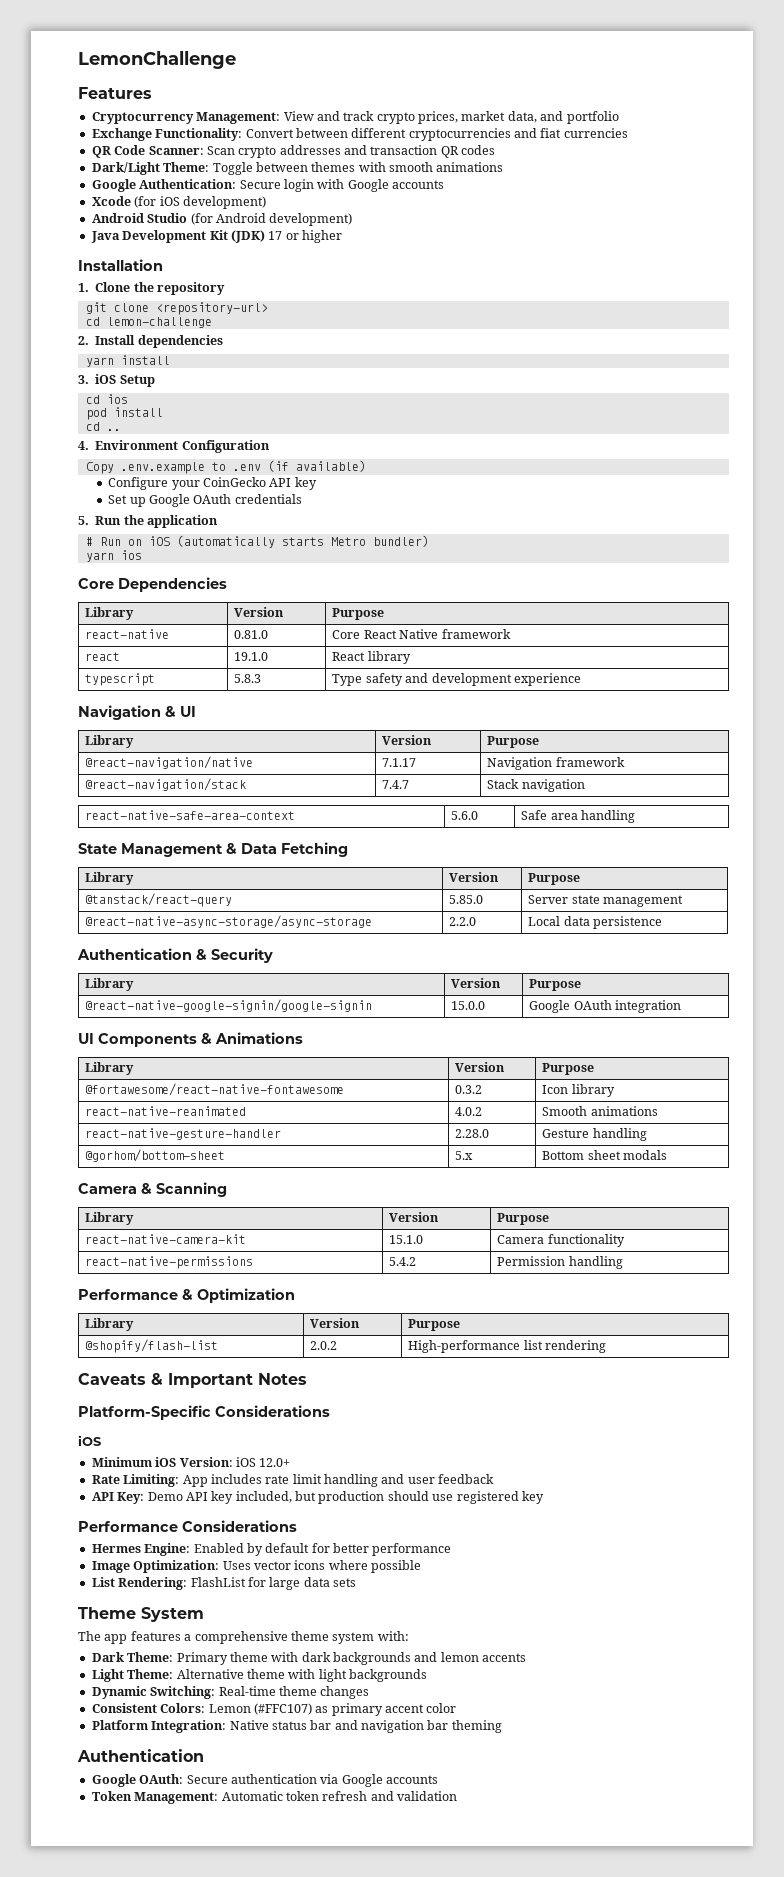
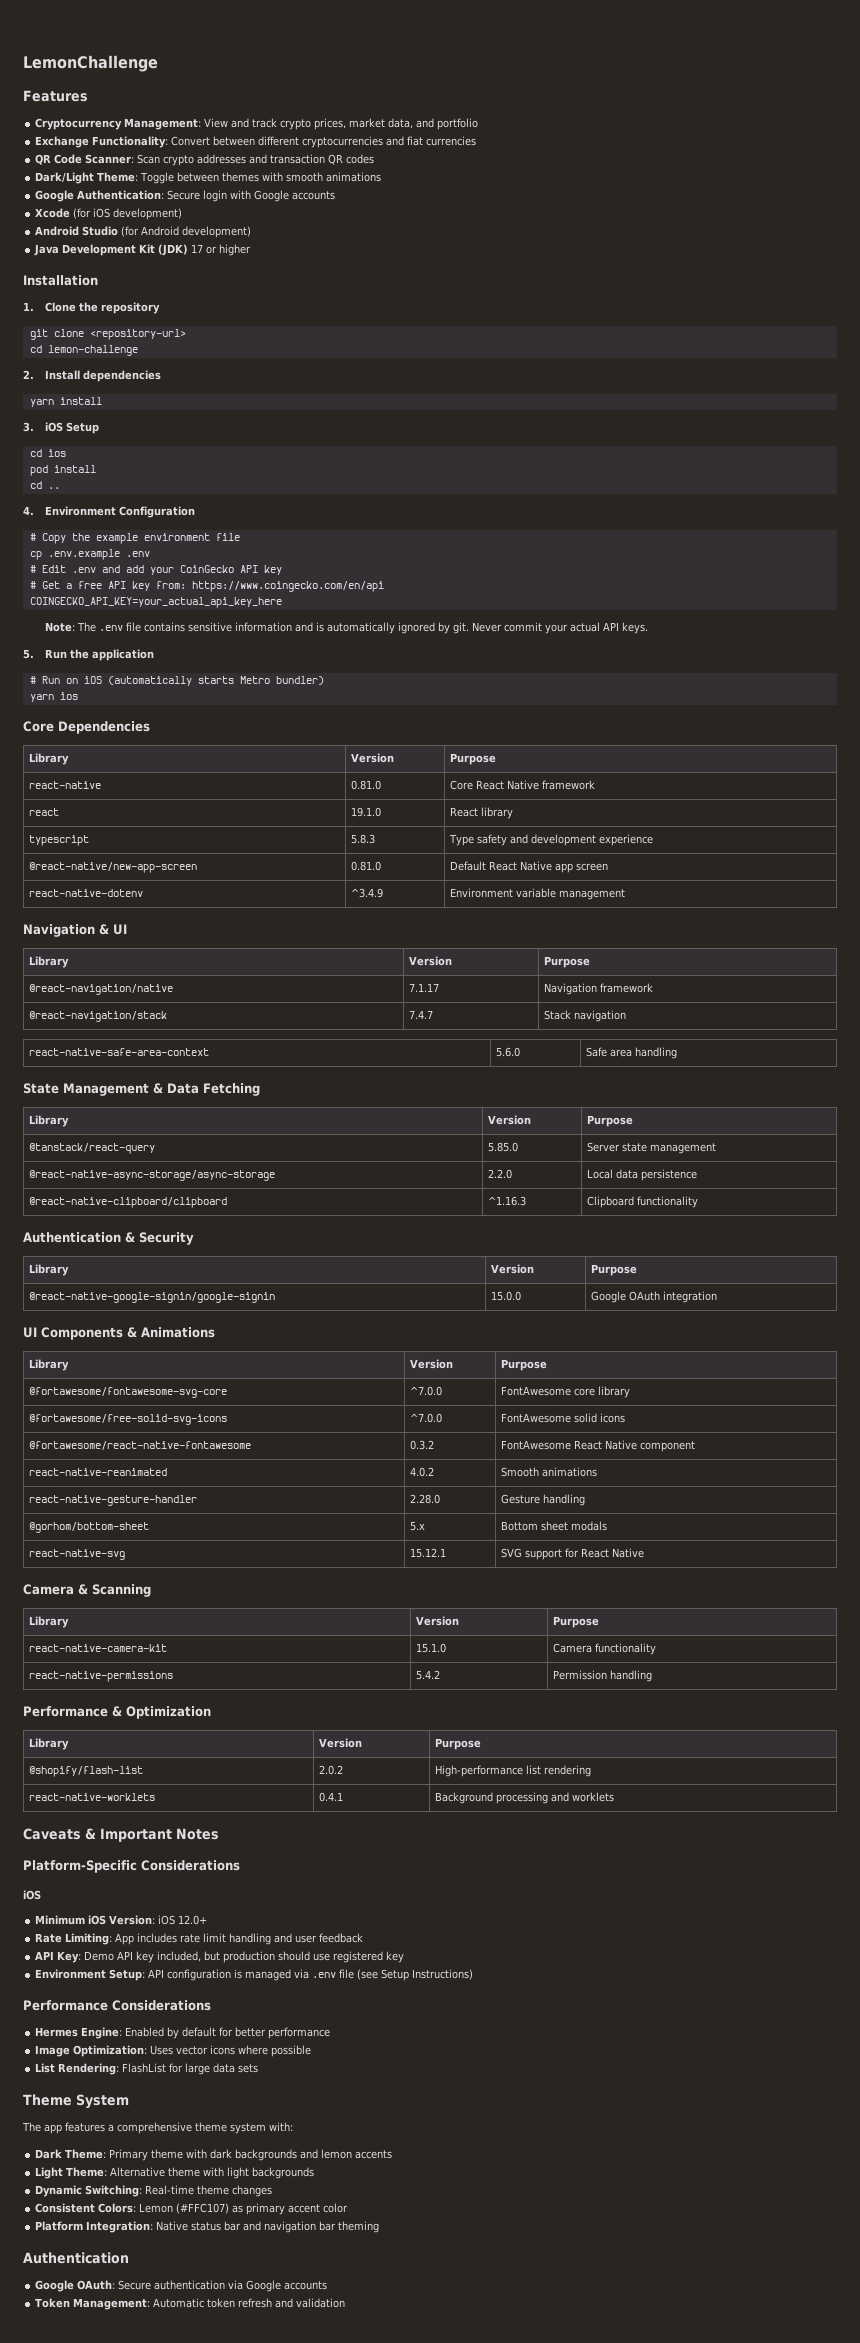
[85,460,366,474] [108,477,317,490] [108,494,302,507] Copy .env.example to .env (if available) // Configure your CoinGecko API key // Set up Google OAuth credentials -> [29,533,240,544] [29,549,150,560] [29,565,282,575] [29,581,384,592] [29,597,282,608] [44,622,648,634] # Copy the example environment file // cp .env.example .env // # Edit .env and add your CoinGecko API key // # Get a free API key from: https://www.coingecko.com/en/api // COINGECKO_API_KEY=your_actual_api_key_here // Note: The .env file contains sensitive information and is automatically ignored by git. Never commit your actual API keys.
(581, 679) none -> [28,862,197,873] [350,861,381,871] [449,861,608,873] [28,889,143,897] [350,888,383,898] [449,888,625,900] // @react-native/new-app-screen | 0.81.0 | Default React Native app screen // react-native-dotenv | ^3.4.9 | Environment variable management
(663, 922) none -> [28,1197,227,1208] [487,1196,526,1206] [586,1196,698,1208] // @react-native-clipboard/clipboard | ^1.16.3 | Clipboard functionality
[85,1083,345,1096] [455,1085,483,1094] [542,1084,615,1097] @fortawesome/react-native-fontawesome | 0.3.2 | Icon library -> [28,1387,227,1398] [409,1386,442,1396] [500,1386,630,1398] [28,1414,227,1425] [409,1413,442,1423] [500,1413,625,1423] [28,1441,251,1450] [409,1440,434,1450] [500,1440,695,1452] @fortawesome/fontawesome-svg-core | ^7.0.0 | FontAwesome core library // @fortawesome/free-solid-svg-icons | ^7.0.0 | FontAwesome solid icons // @fortawesome/react-native-fontawesome | 0.3.2 | FontAwesome React Native component
(668, 1155) none -> [28,1549,125,1560] [409,1548,446,1558] [500,1548,644,1560] // react-native-svg | 15.12.1 | SVG support for React Native
(607, 1346) none -> [28,1793,155,1801] [318,1792,343,1802] [434,1792,614,1804] // react-native-worklets | 0.4.1 | Background processing and worklets
(544, 1497) none -> [35,1969,474,1981] // Environment Setup: API configuration is managed via .env file (see Setup Instructions)

